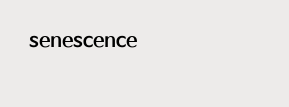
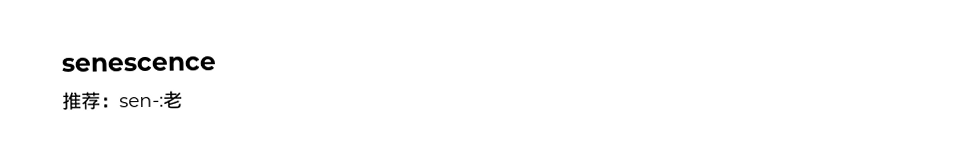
(137, 41) none -> [62,90,183,110] // 推荐：sen-:老

